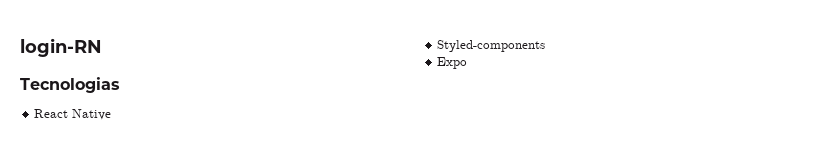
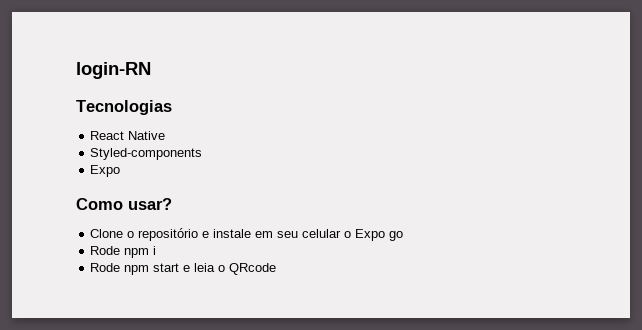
(468, 63) none -> [76,198,172,210] [90,228,404,241] [90,246,157,258] [90,263,277,275] // Como usar? // Clone o repositório e instale em seu celular o Expo go // Rode npm i // Rode npm start e leia o QRcode

